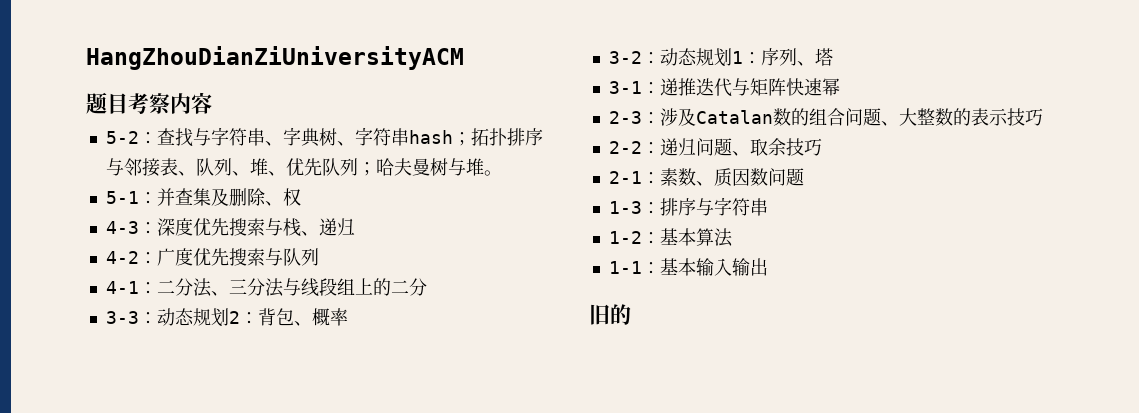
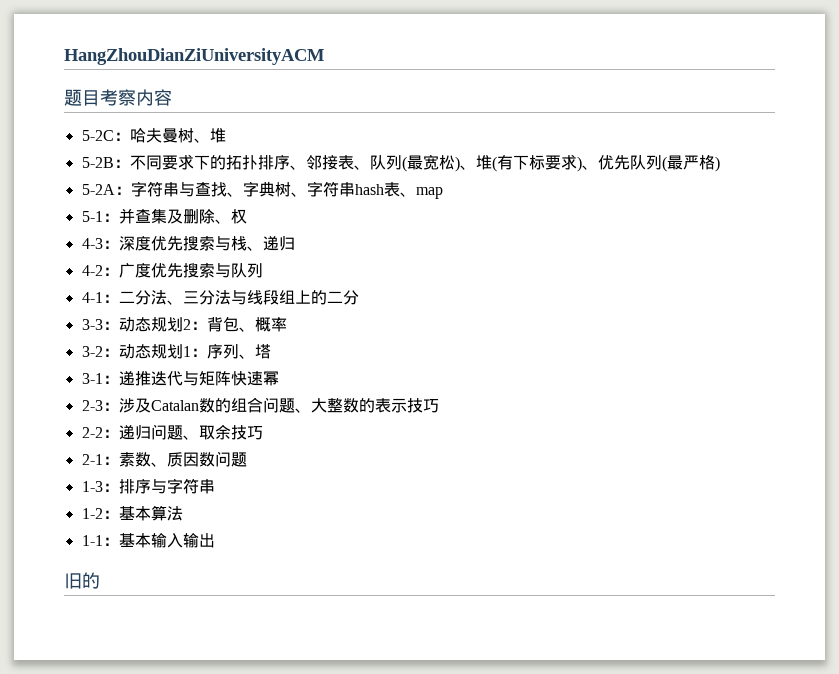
[105,127,265,147] 5-2：查找与字符串 -> [81,127,226,143] [81,154,720,172] [81,181,227,197] 5-2C：哈夫曼树、堆 // 5-2B：不同要求下的拓扑排序、邻接表、队列(最宽松)、堆(有下标要求)、优先队列(最严格) // 5-2A：字符串与查找
[452,128,543,146] [105,158,502,177] ；拓扑排序与邻接表、队列、堆、优先队列；哈夫曼树与堆。 -> [383,182,443,199] 表、map

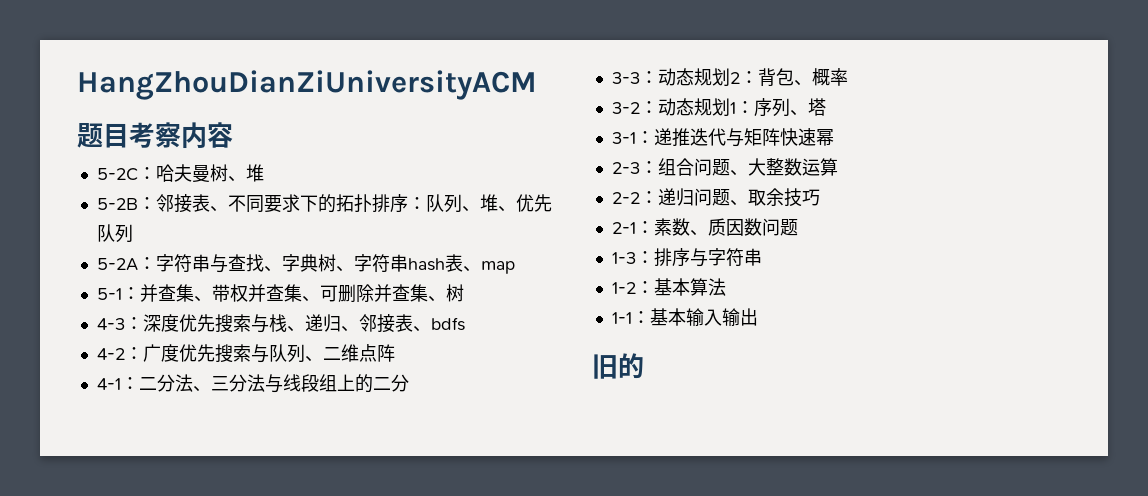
(130, 163) none -> [155,194,228,213] 邻接表、
[289,154,582,172] 、邻接表、队列(最宽松)、堆(有下标要求) -> [407,194,498,213] ：队列、堆
[661,155,720,172] (最严格) -> (133, 233) none
[166,209,247,224] 及删除、权 -> [193,284,464,303] 、带权并查集、可删除并查集、树
(295, 243) none -> [340,314,465,333] 、邻接表、bdfs
(263, 270) none -> [304,344,395,362] 、二维点阵
[118,398,231,413] 涉及Catalan数的 -> (658, 167) none
[358,398,439,413] 的表示技巧 -> [801,158,838,176] 运算

